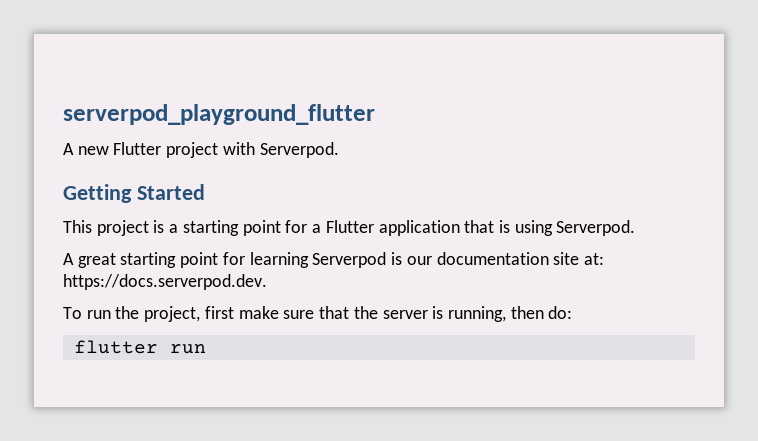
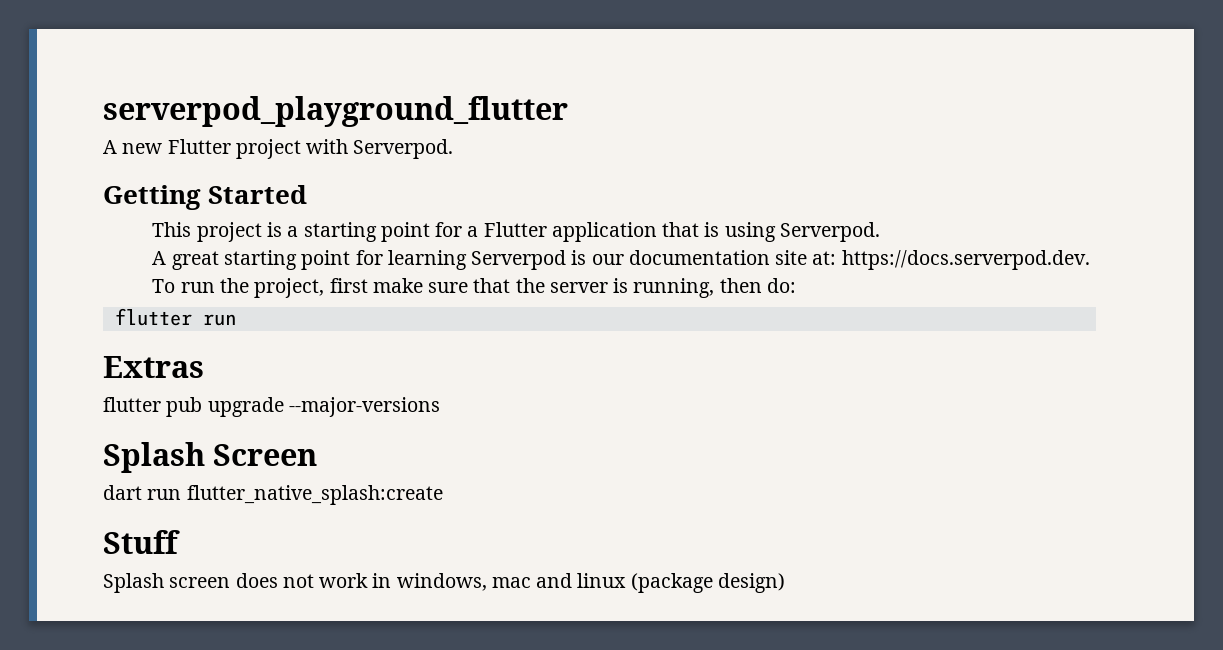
(206, 349) none -> [103,356,204,378] [103,397,440,417] [103,442,318,473] [103,485,443,505] [103,530,180,554] [103,573,785,593] // Extras // flutter pub upgrade --major-versions // Splash Screen // dart run flutter_native_splash:create // Stuff // Splash screen does not work in windows, mac and linux (package design)

